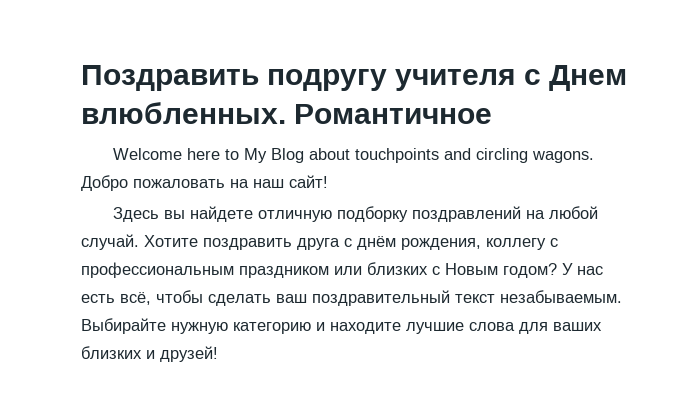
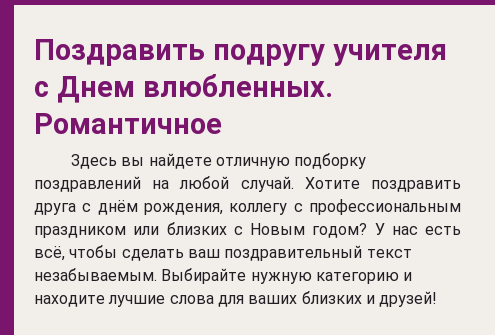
[112,148,594,163] [81,175,328,191] // Welcome here to My Blog about touchpoints and circling wagons. Добро пожаловать на наш сайт! -> (222, 123) none

